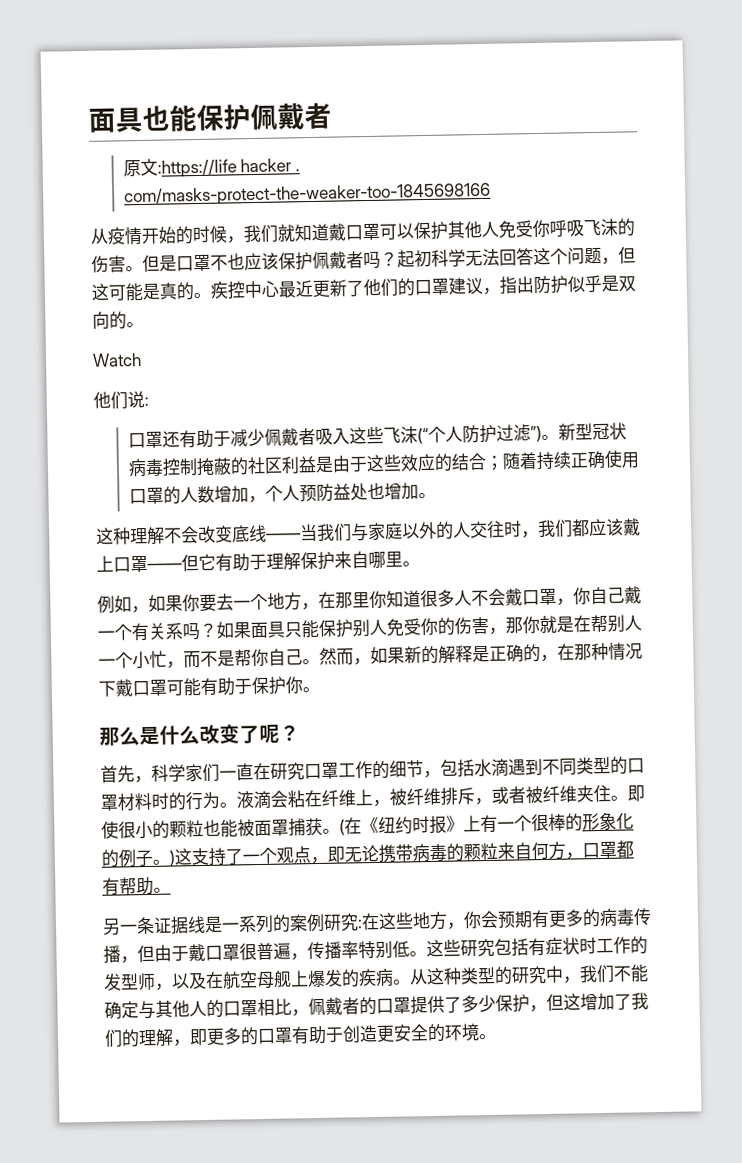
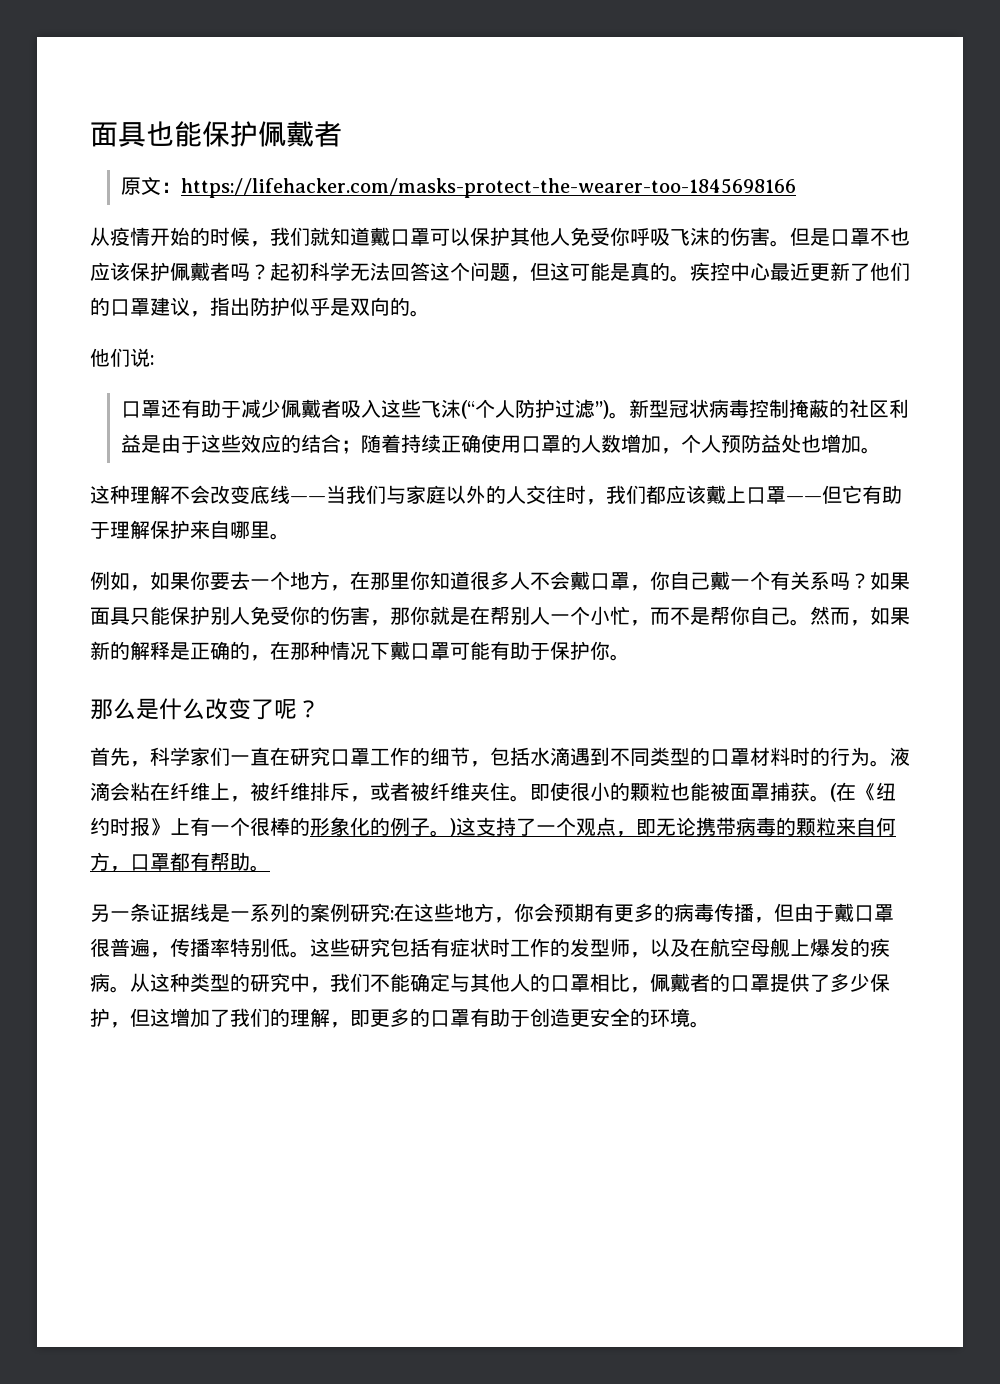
[156,158,300,178] [123,182,491,207] :https://life hacker . com/masks-protect-the-weaker-too-1845698166 -> [161,178,797,198] ：https://lifehacker.com/masks-protect-the-wearer-too-1845698166
[92,353,142,367] // Watch -> (430, 313) none

